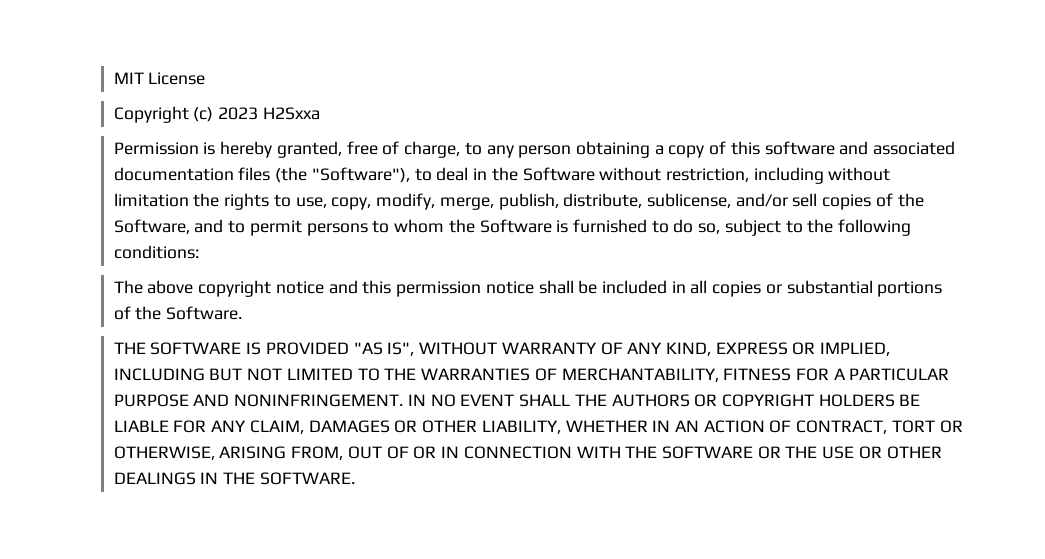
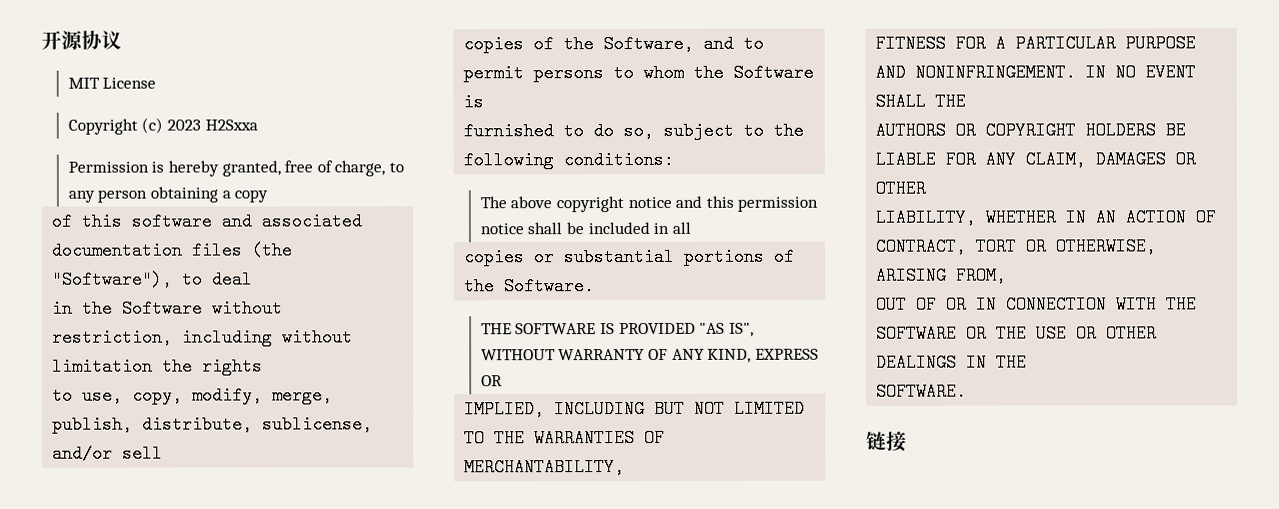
(113, 78) none -> [41,30,122,50] 开源协议 //
(705, 151) none -> (269, 196) //
(469, 174) none -> (254, 279) //
(270, 201) none -> (264, 366) //
(818, 200) none -> (164, 453) //
(569, 226) none -> (485, 102) //
(708, 287) none -> (691, 227) //
(816, 348) none -> (503, 381) //
(719, 375) none -> (626, 467) //
(607, 400) none -> (967, 101) //
(478, 426) none -> (927, 188) //
(344, 453) none -> (1008, 275) //
(256, 478) none -> (1028, 362) //
(355, 478) none -> [866,431,907,452] // 链接

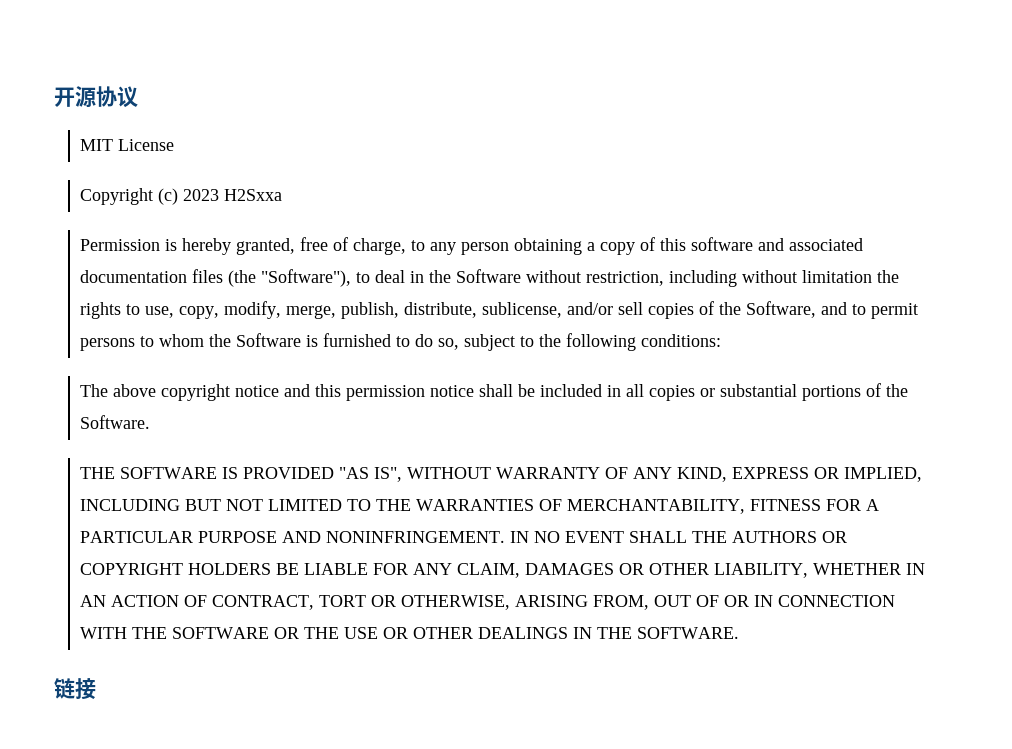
(269, 196) // -> (636, 248) none
(254, 279) // -> (406, 276) none
(264, 366) // -> (122, 310) none
(164, 453) // -> (644, 308) none
(485, 102) // -> (319, 341) none
(691, 227) // -> (645, 390) none
(503, 381) // -> (840, 473) none
(626, 467) // -> (746, 506) none
(967, 101) // -> (728, 537) none
(927, 188) // -> (710, 569) none
(1008, 275) // -> (650, 602) none
(1028, 362) // -> (633, 633) none

